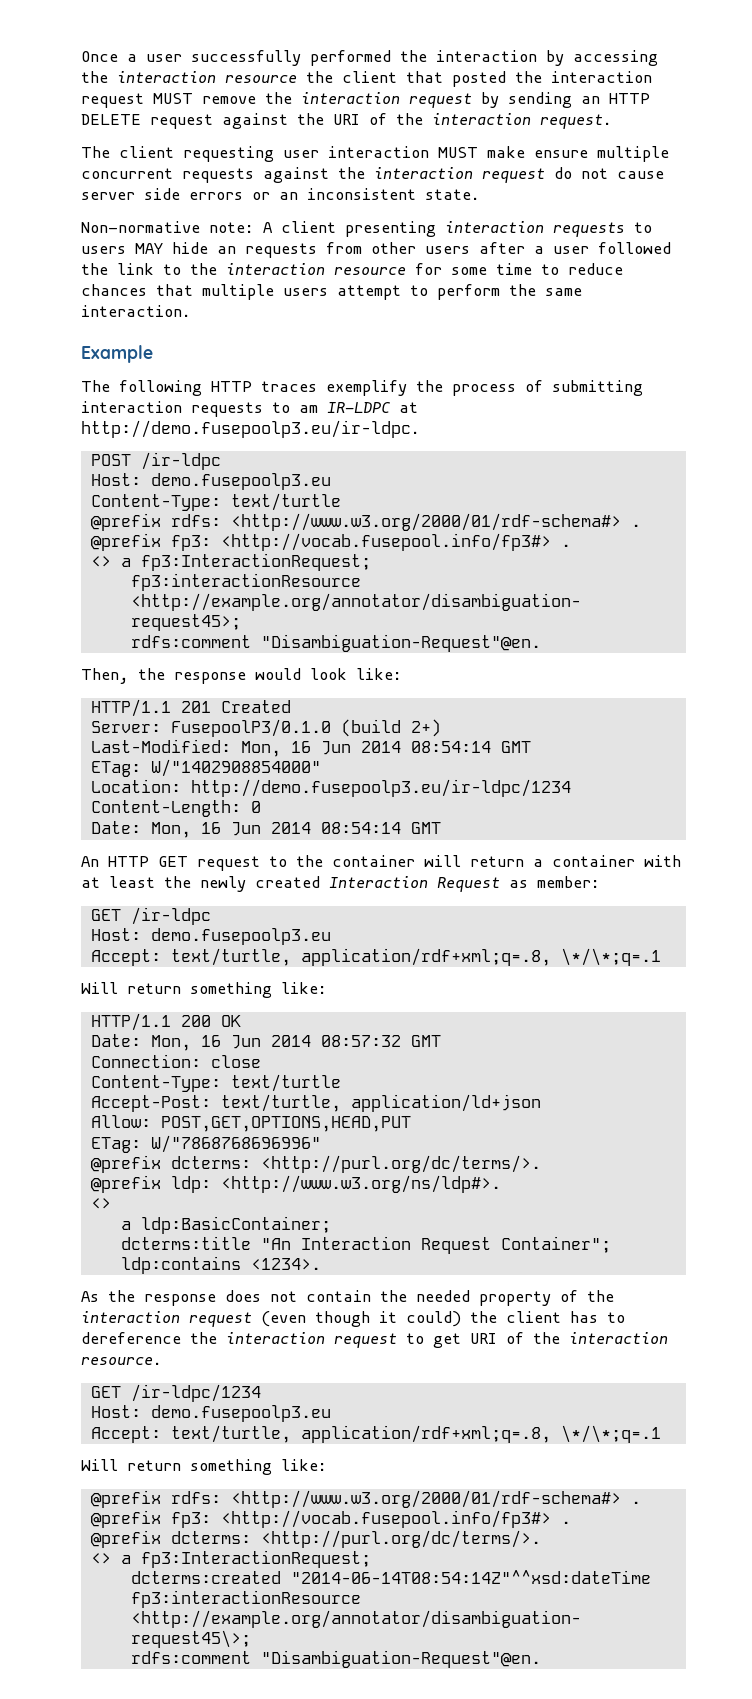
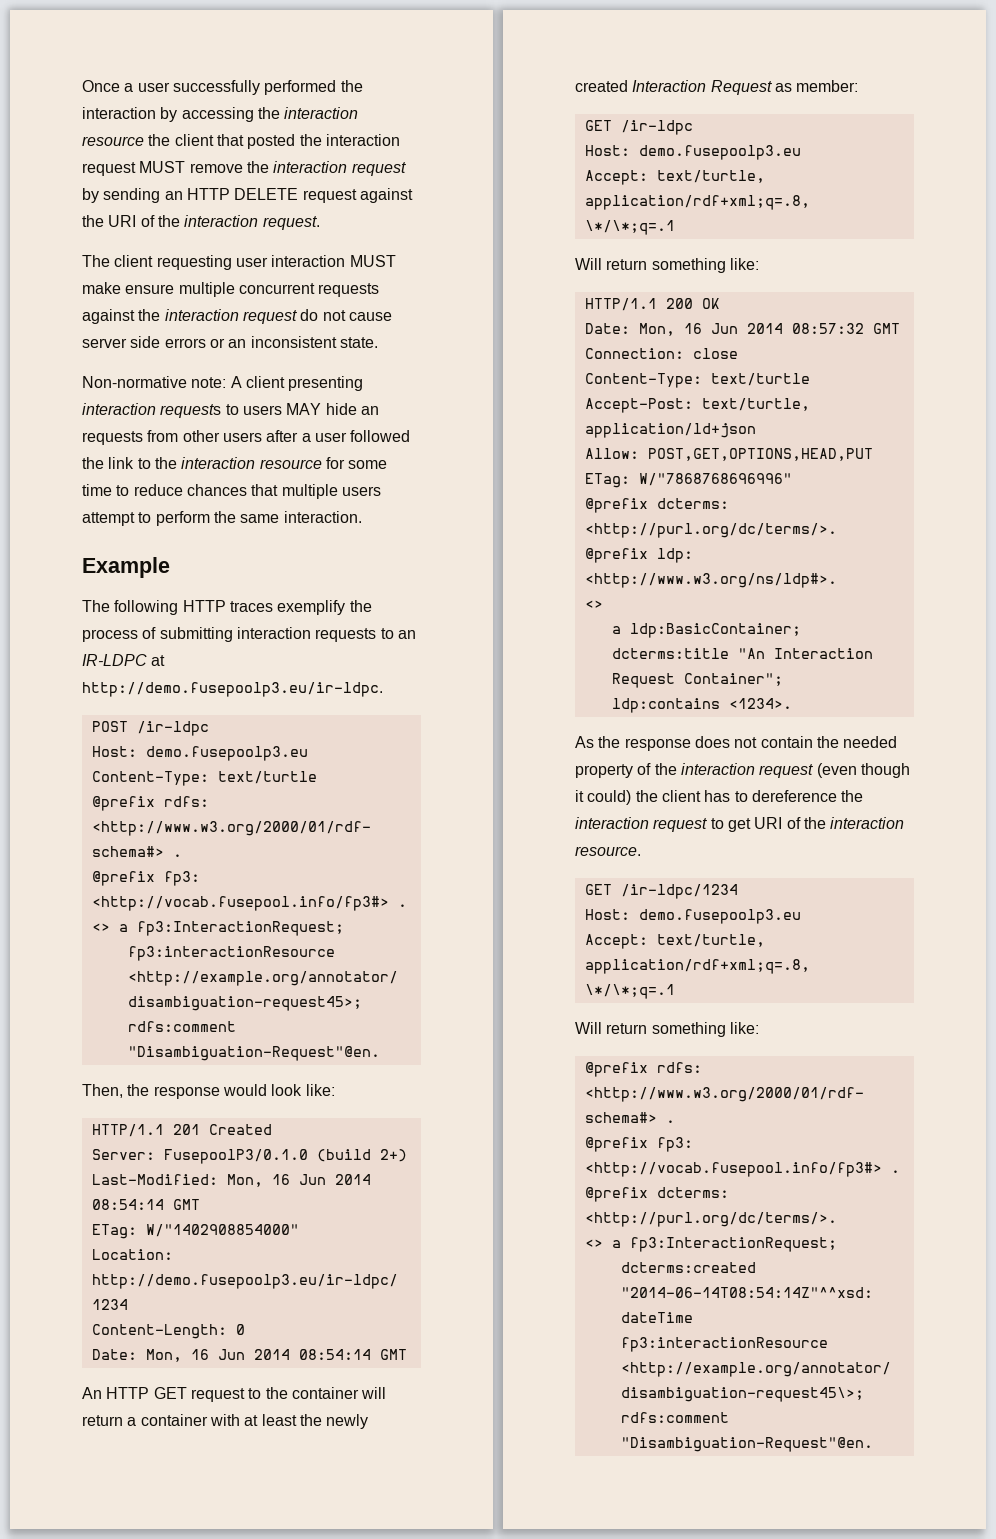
[299,405,318,413] am -> [397,630,416,639] an

